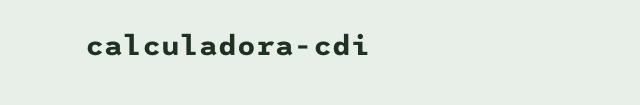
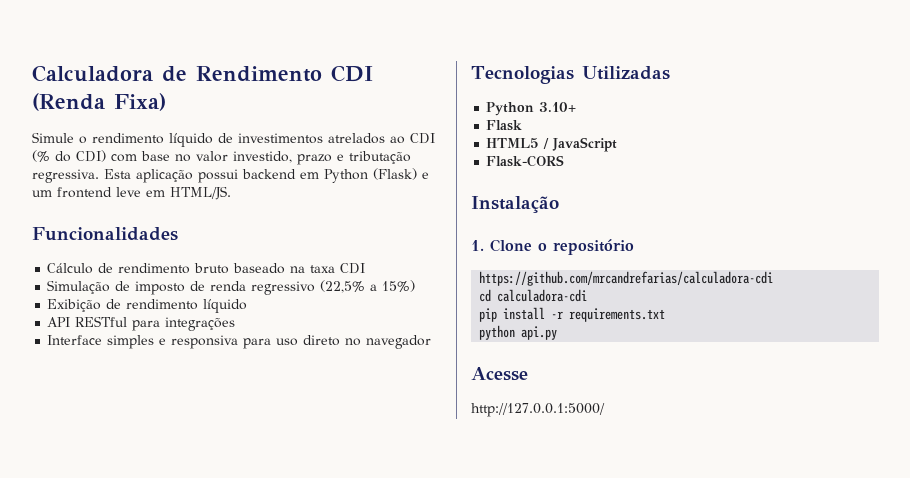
[85,33,370,56] calculadora-cdi -> [32,65,373,82] [32,93,166,111] [32,132,435,147] [32,150,411,165] [32,168,429,183] [32,186,231,200] [32,227,178,241] [47,263,366,274] [47,280,416,295] [47,299,248,313] [47,316,236,331] [47,335,432,349] [471,66,670,84] [486,102,577,116] [486,120,523,131] [486,137,618,152] [486,155,565,167] [471,196,559,213] [471,239,634,255] [479,271,774,286] [479,289,588,302] [479,307,666,322] [479,325,558,340] [471,367,528,381] [471,403,605,417] Calculadora de Rendimento CDI (Renda Fixa) // Simule o rendimento líquido de investimentos atrelados ao CDI (% do CDI) com base no valor investido, prazo e tributação regressiva. Esta aplicação possui backend em Python (Flask) e um frontend leve em HTML/JS. // Funcionalidades // Cálculo de rendimento bruto baseado na taxa CDI // Simulação de imposto de renda regressivo (22,5% a 15%) // Exibição de rendimento líquido // API RESTful para integrações // Interface simples e responsiva para uso direto no navegador // Tecnologias Utilizadas // Python 3.10+ // Flask // HTML5 / JavaScript // Flask-CORS // Instalação // 1. Clone o repositório // https://github.com/mrcandrefarias/calculadora-cdi // cd calculadora-cdi // pip install -r requirements.txt // python api.py // Acesse // http://127.0.0.1:5000/

